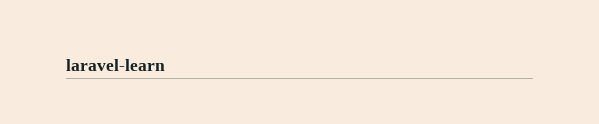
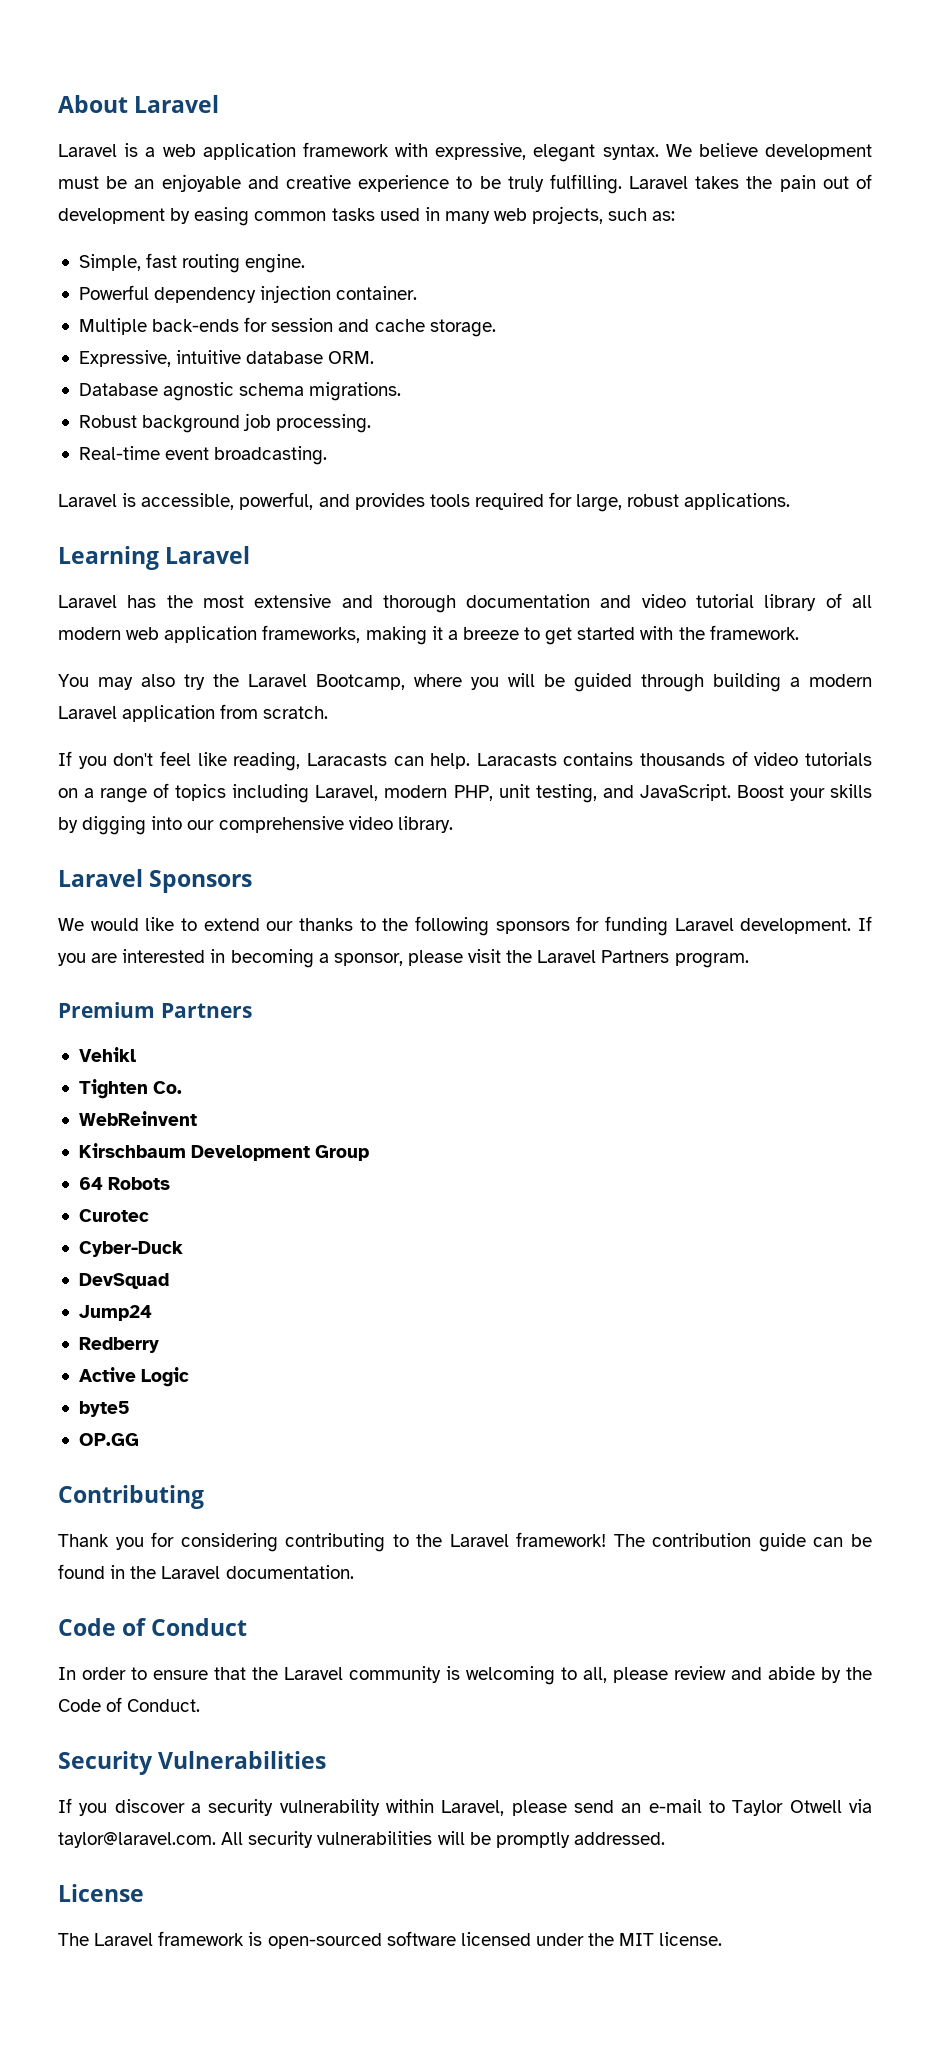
[66,59,165,71] laravel-learn -> [58,95,220,113] [58,142,872,162] [58,174,872,194] [58,206,676,226] [78,253,306,273] [78,285,418,303] [78,317,496,337] [78,350,375,367] [78,382,402,401] [78,413,372,433] [78,446,328,465] [58,492,791,512] [58,546,251,570] [58,593,872,613] [58,625,799,645] [58,673,872,692] [58,704,329,722] [58,751,872,771] [58,783,873,803] [58,816,453,835] [58,869,253,893] [58,916,872,936] [58,949,749,968] [58,1002,252,1018] [78,1047,136,1062] [78,1079,183,1099] [78,1111,197,1126] [78,1143,370,1161] [78,1177,171,1190] [78,1209,149,1222] [78,1241,183,1257] [78,1273,169,1289] [78,1305,152,1321] [78,1337,159,1353] [78,1367,190,1387] [78,1401,130,1417] [78,1433,139,1446] [58,1485,204,1509] [58,1532,873,1552] [58,1564,354,1579] [58,1618,248,1636] [58,1666,872,1685] [58,1697,201,1712] [58,1751,327,1775] [58,1798,873,1816] [58,1831,665,1848] [58,1884,144,1902] [58,1931,723,1949] About Laravel // Laravel is a web application framework with expressive, elegant syntax. We believe development must be an enjoyable and creative experience to be truly fulfilling. Laravel takes the pain out of development by easing common tasks used in many web projects, such as: // Simple, fast routing engine. // Powerful dependency injection container. // Multiple back-ends for session and cache storage. // Expressive, intuitive database ORM. // Database agnostic schema migrations. // Robust background job processing. // Real-time event broadcasting. // Laravel is accessible, powerful, and provides tools required for large, robust applications. // Learning Laravel // Laravel has the most extensive and thorough documentation and video tutorial library of all modern web application frameworks, making it a breeze to get started with the framework. // You may also try the Laravel Bootcamp, where you will be guided through building a modern Laravel application from scratch. // If you don't feel like reading, Laracasts can help. Laracasts contains thousands of video tutorials on a range of topics including Laravel, modern PHP, unit testing, and JavaScript. Boost your skills by digging into our comprehensive video library. // Laravel Sponsors // We would like to extend our thanks to the following sponsors for funding Laravel development. If you are interested in becoming a sponsor, please visit the Laravel Partners program. // Premium Partners // Vehikl // Tighten Co. // WebReinvent // Kirschbaum Development Group // 64 Robots // Curotec // Cyber-Duck // DevSquad // Jump24 // Redberry // Active Logic // byte5 // OP.GG // Contributing // Thank you for considering contributing to the Laravel framework! The contribution guide can be found in the Laravel documentation. // Code of Conduct // In order to ensure that the Laravel community is welcoming to all, please review and abide by the Code of Conduct. // Security Vulnerabilities // If you discover a security vulnerability within Laravel, please send an e-mail to Taylor Otwell via taylor@laravel.com. All security vulnerabilities will be promptly addressed. // License // The Laravel framework is open-sourced software licensed under the MIT license.

